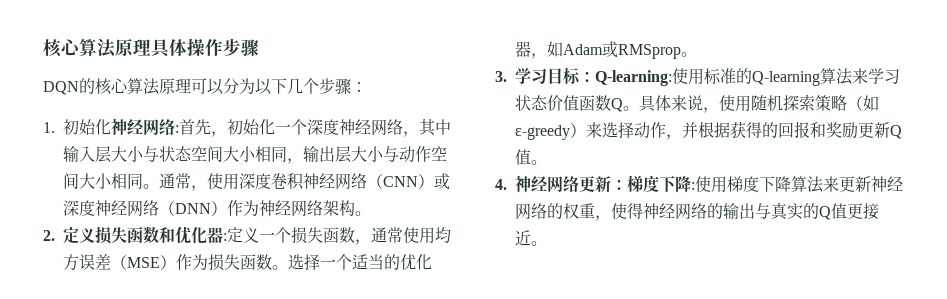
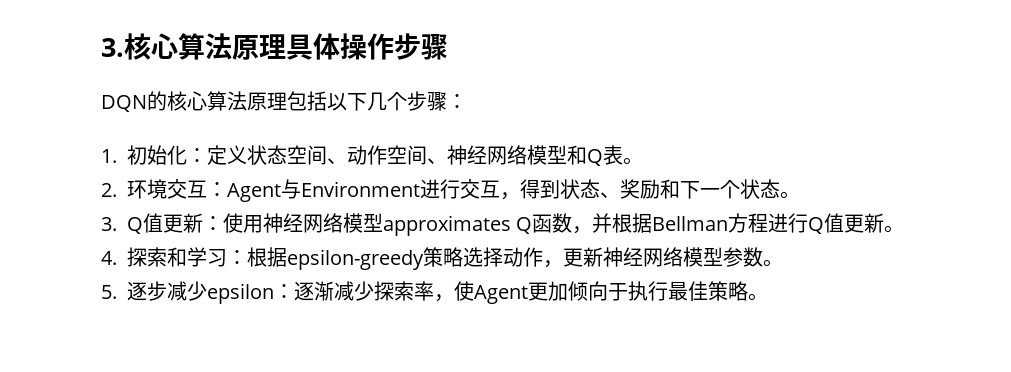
(43, 48) none -> [101,38,124,57] 3.
[191,78,255,95] 可以分为 -> [287,91,327,111] 包括
[111,118,451,137] [63,146,447,164] [63,173,450,191] [63,200,371,217] [43,226,451,245] [63,254,432,271] [515,41,697,59] [495,67,900,86] [515,94,879,113] [515,121,902,140] [515,149,547,165] [495,175,903,193] [515,202,879,221] [515,230,531,246] 神经网络:首先，初始化一个深度神经网络，其中输入层大小与状态空间大小相同，输出层大小与动作空间大小相同。通常，使用深度卷积神经网络（CNN）或深度神经网络（DNN）作为神经网络架构。 // 2.定义损失函数和优化器:定义一个损失函数，通常使用均方误差（MSE）作为损失函数。选择一个适当的优化器，如Adam或RMSprop。 // 3.学习目标：Q-learning:使用标准的Q-learning算法来学习状态价值函数Q。具体来说，使用随机探索策略（如ε-greedy）来选择动作，并根据获得的回报和奖励更新Q值。 // 4.神经网络更新：梯度下降:使用梯度下降算法来更新神经网络的权重，使得神经网络的输出与真实的Q值更接近 -> [187,145,643,166] [101,179,800,202] [101,213,905,236] [101,247,783,270] [101,281,748,304] ：定义状态空间、动作空间、神经网络模型和Q表。 // 2.环境交互：Agent与Environment进行交互，得到状态、奖励和下一个状态。 // 3. Q值更新：使用神经网络模型approximates Q函数，并根据Bellman方程进行Q值更新。 // 4.探索和学习：根据epsilon-greedy策略选择动作，更新神经网络模型参数。 // 5.逐步减少epsilon：逐渐减少探索率，使Agent更加倾向于执行最佳策略

